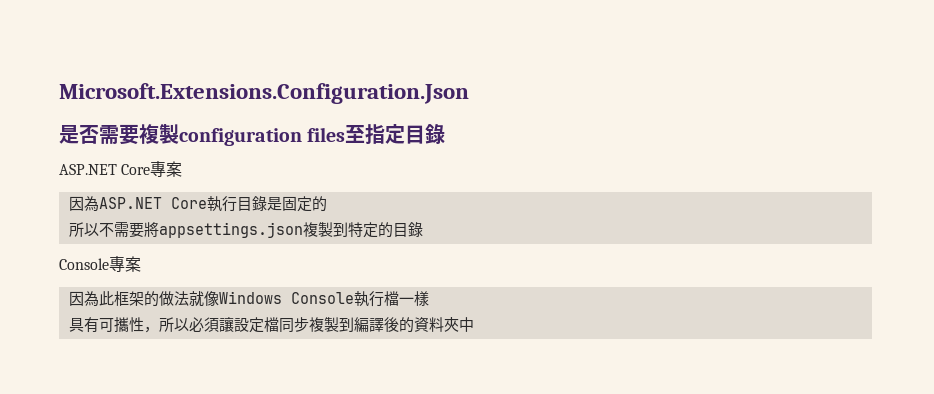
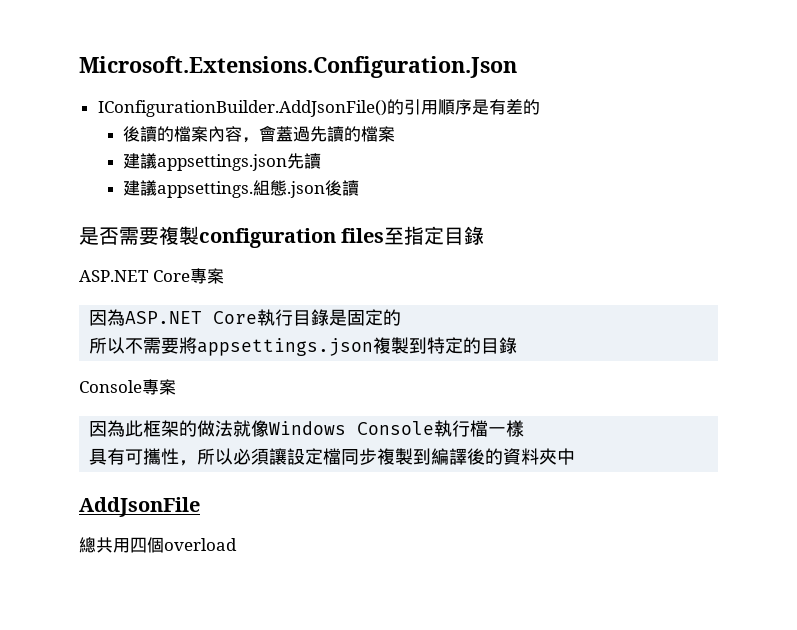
(469, 93) none -> [97,99,540,117] [122,125,395,143] [122,153,321,171] [122,180,359,198] // IConfigurationBuilder.AddJsonFile()的引用順序是有差的 // 後讀的檔案內容，會蓋過先讀的檔案 // 建議appsettings.json先讀 // 建議appsettings.組態.json後讀
(474, 324) none -> [79,497,200,517] [79,537,237,553] // AddJsonFile // 總共用四個overload

